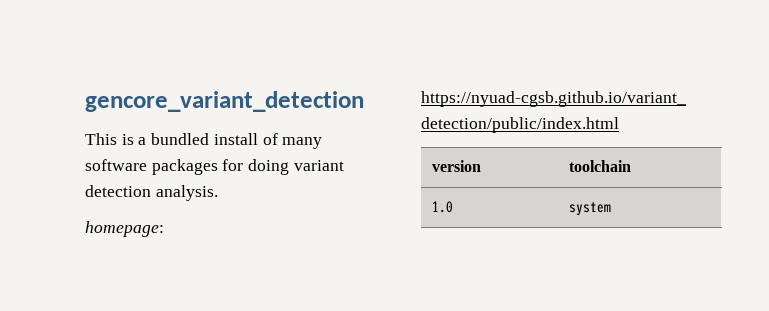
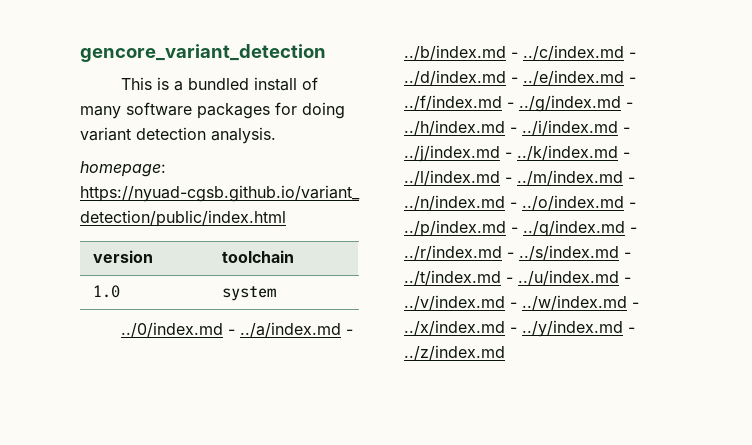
(611, 209) none -> [121,322,354,337] [404,45,636,60] [404,70,636,85] [404,95,633,112] [404,120,630,135] [404,145,630,162] [404,170,635,185] [404,195,636,210] [404,220,637,237] [404,245,631,260] [404,270,631,285] [404,295,639,310] [404,320,635,337] [404,345,505,360] // ../0/index.md - ../a/index.md - ../b/index.md - ../c/index.md - ../d/index.md - ../e/index.md - ../f/index.md - ../g/index.md - ../h/index.md - ../i/index.md - ../j/index.md - ../k/index.md - ../l/index.md - ../m/index.md - ../n/index.md - ../o/index.md - ../p/index.md - ../q/index.md - ../r/index.md - ../s/index.md - ../t/index.md - ../u/index.md - ../v/index.md - ../w/index.md - ../x/index.md - ../y/index.md - ../z/index.md

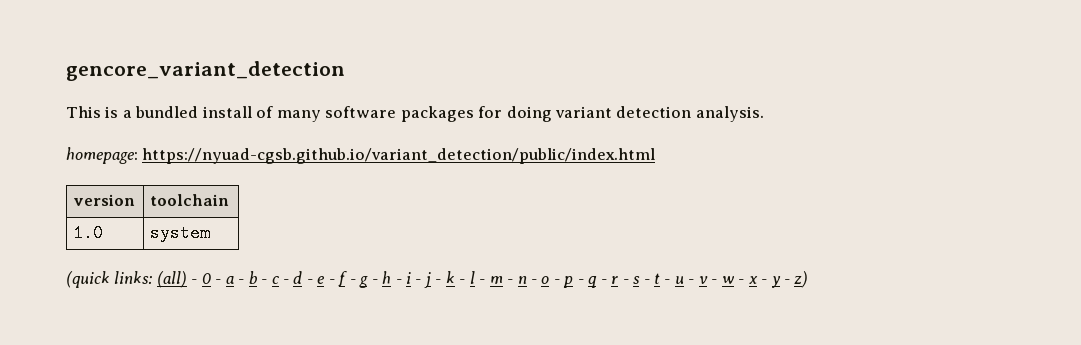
[121,322,354,337] [404,45,636,60] [404,70,636,85] [404,95,633,112] [404,120,630,135] [404,145,630,162] [404,170,635,185] [404,195,636,210] [404,220,637,237] [404,245,631,260] [404,270,631,285] [404,295,639,310] [404,320,635,337] [404,345,505,360] ../0/index.md - ../a/index.md - ../b/index.md - ../c/index.md - ../d/index.md - ../e/index.md - ../f/index.md - ../g/index.md - ../h/index.md - ../i/index.md - ../j/index.md - ../k/index.md - ../l/index.md - ../m/index.md - ../n/index.md - ../o/index.md - ../p/index.md - ../q/index.md - ../r/index.md - ../s/index.md - ../t/index.md - ../u/index.md - ../v/index.md - ../w/index.md - ../x/index.md - ../y/index.md - ../z/index.md -> [66,271,809,288] (quick links: (all) - 0 - a - b - c - d - e - f - g - h - i - j - k - l - m - n - o - p - q - r - s - t - u - v - w - x - y - z)

